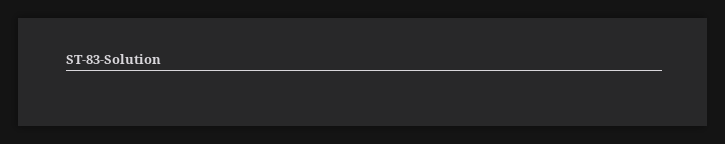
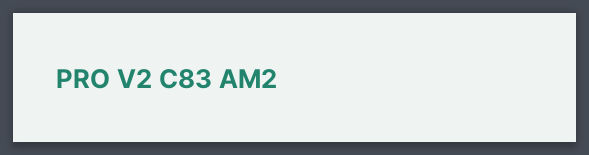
[66,54,161,64] ST-83-Solution -> [56,69,278,89] PRO V2 C83 AM2

